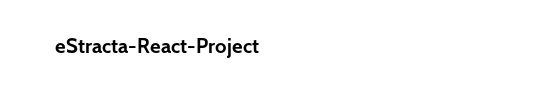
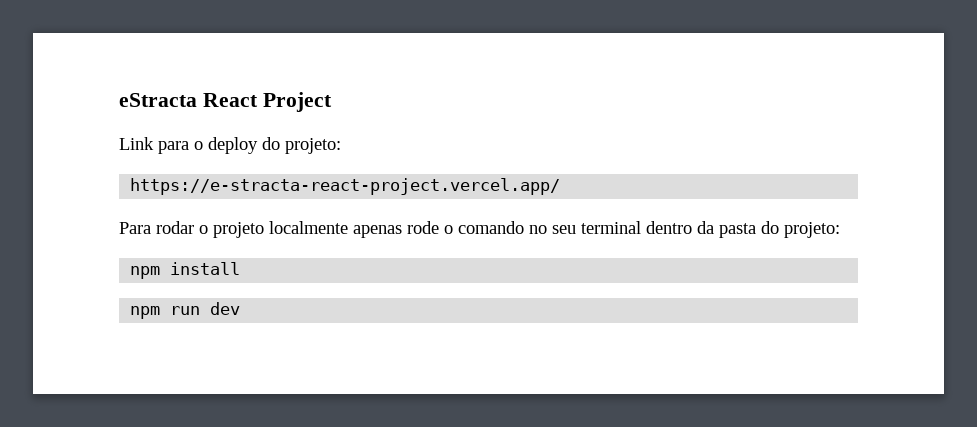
[55,38,259,58] eStracta-React-Project -> [119,92,332,112] [119,137,341,154] [130,178,561,195] [119,221,840,238] [130,262,241,279] [130,302,241,319] eStracta React Project // Link para o deploy do projeto: // https://e-stracta-react-project.vercel.app/ // Para rodar o projeto localmente apenas rode o comando no seu terminal dentro da pasta do projeto: // npm install // npm run dev

